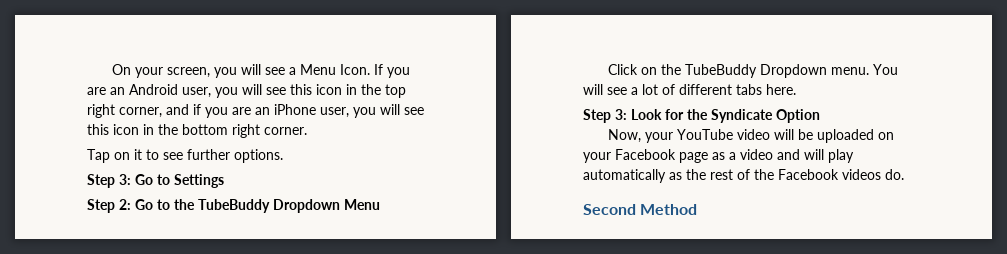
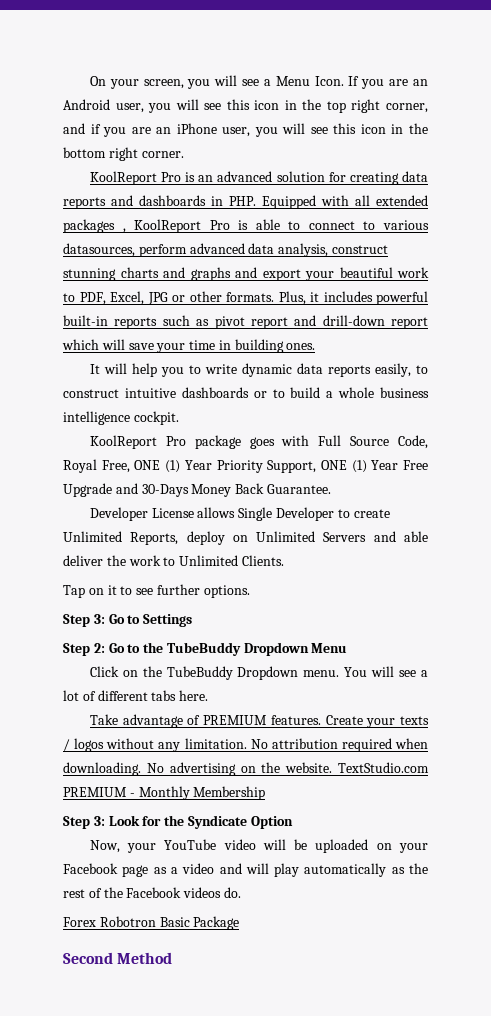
(307, 131) none -> [89,171,428,185] [63,195,428,209] [63,219,429,233] [63,243,388,257] [63,267,429,281] [63,291,428,305] [63,315,428,329] [62,339,316,353] [89,363,428,377] [63,387,429,398] [63,411,179,425] [89,435,428,449] [63,459,428,473] [63,483,331,497] [89,507,390,521] [63,531,428,545] [63,555,284,566] // KoolReport Pro is an advanced solution for creating data reports and dashboards in PHP. Equipped with all extended packages , KoolReport Pro is able to connect to various datasources, perform advanced data analysis, construct stunning charts and graphs and export your beautiful work to PDF, Excel, JPG or other formats. Plus, it includes powerful built-in reports such as pivot report and drill-down report which will save your time in building ones. // It will help you to write dynamic data reports easily, to construct intuitive dashboards or to build a whole business intelligence cockpit. // KoolReport Pro package goes with Full Source Code, Royal Free, ONE (1) Year Priority Support, ONE (1) Year Free Upgrade and 30-Days Money Back Guarantee. // Developer License allows Single Developer to create Unlimited Reports, deploy on Unlimited Servers and able deliver the work to Unlimited Clients.
(796, 89) none -> [89,714,429,728] [63,738,428,752] [63,762,429,776] [63,786,266,800] // Take advantage of PREMIUM features. Create your texts / logos without any limitation. No attribution required when downloading. No advertising on the website. TextStudio.com PREMIUM - Monthly Membership
(904, 174) none -> [63,916,240,930] // Forex Robotron Basic Package

